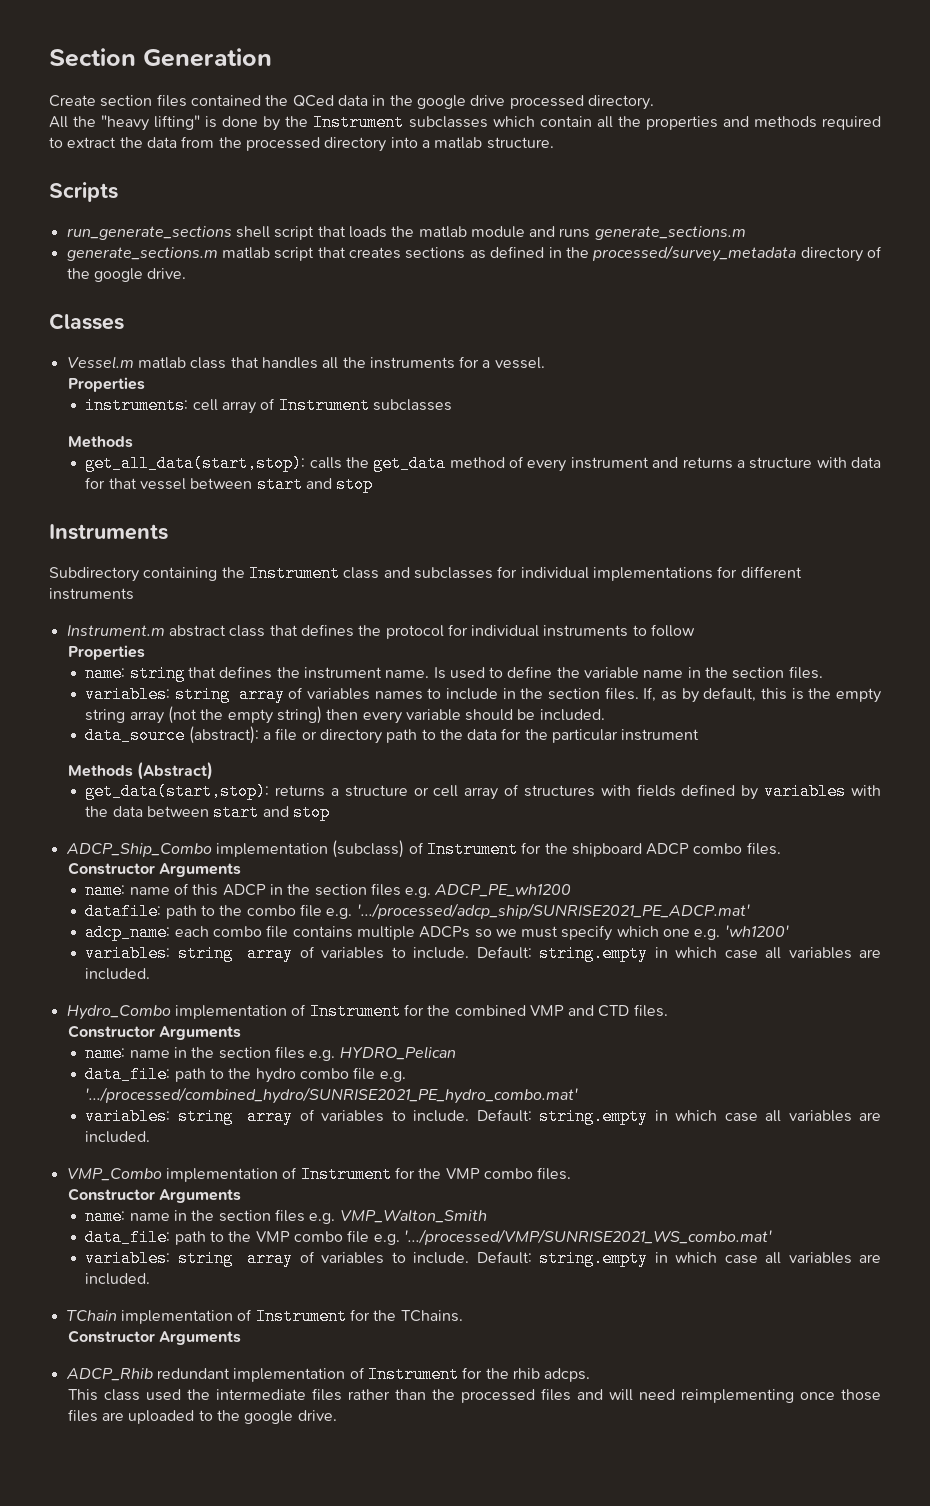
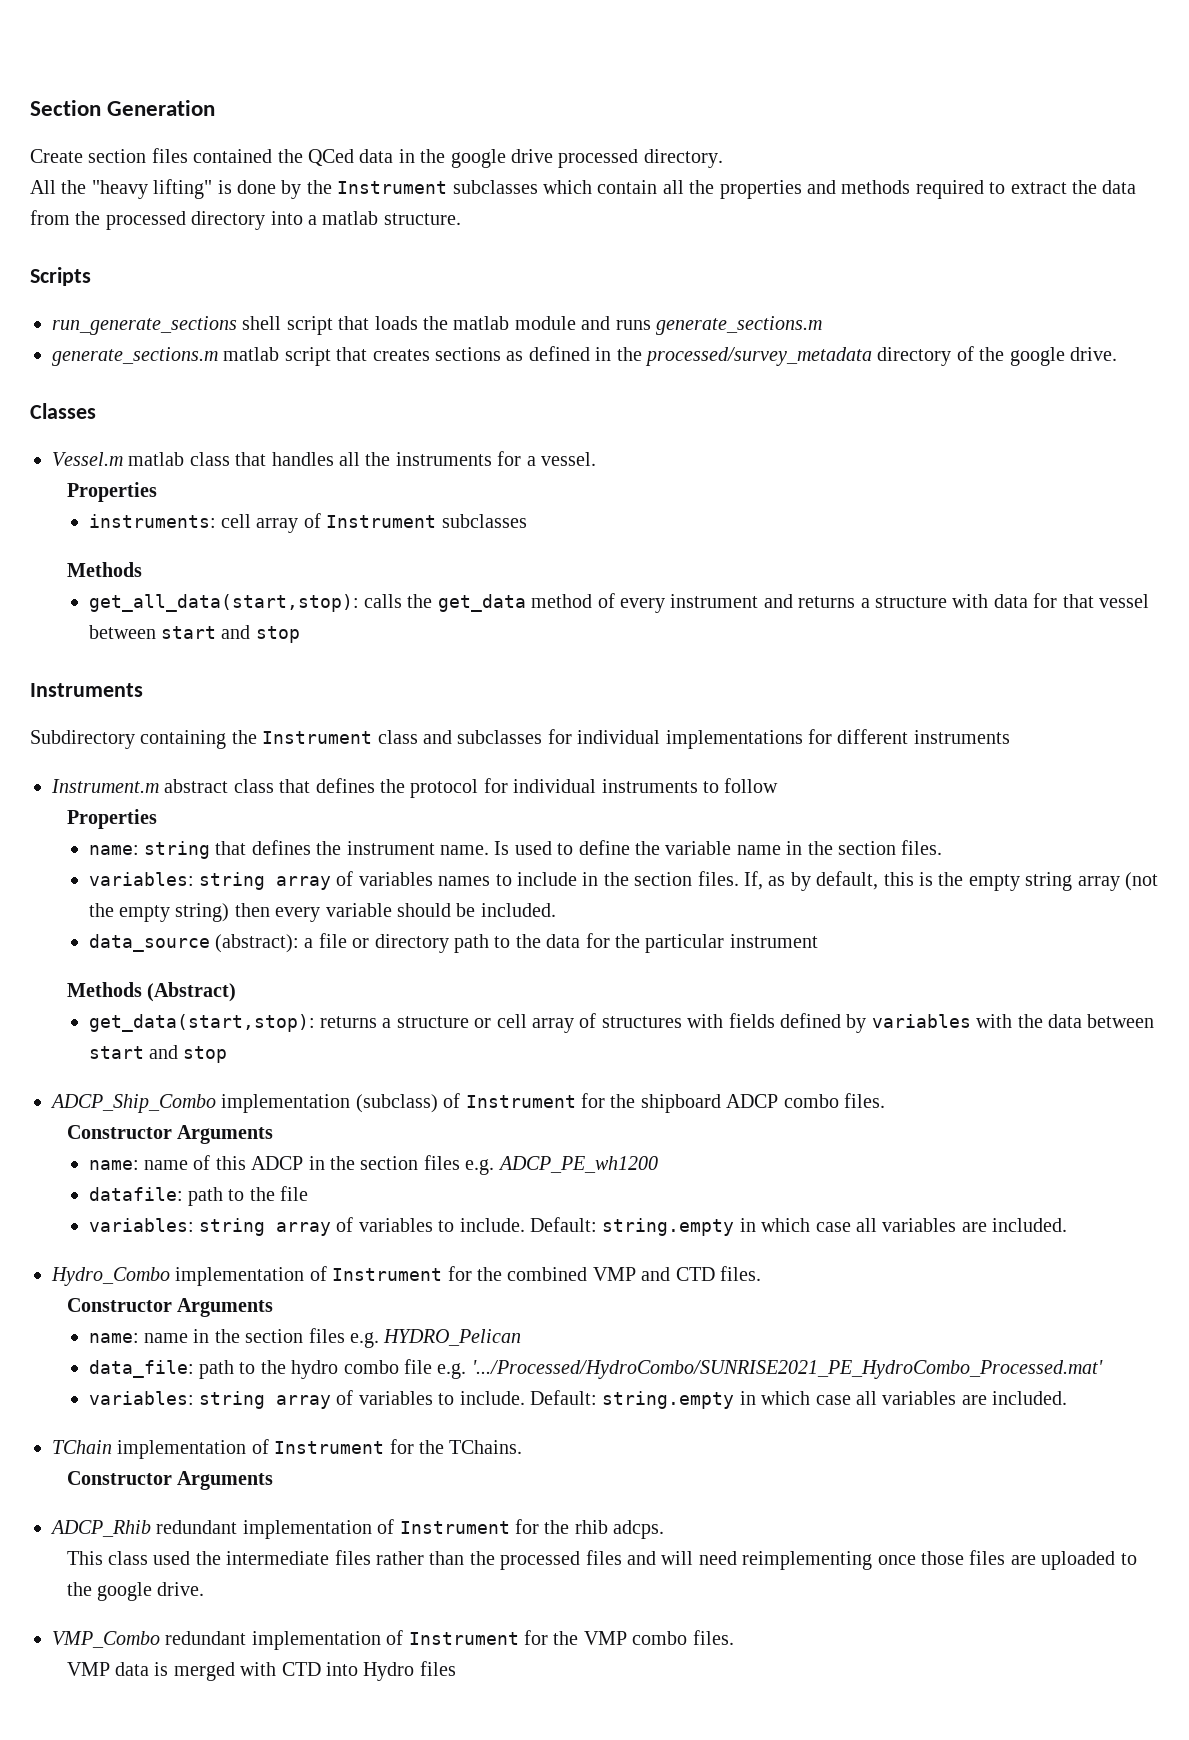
[246,903,750,919] [85,924,789,941] combo file e.g. '.../processed/adcp_ship/SUNRISE2021_PE_ADCP.mat' // adcp_name: each combo file contains multiple ADCPs so we must specify which one e.g. 'wh1200' -> [280,1186,309,1201] file
[85,1087,579,1104] [85,1108,881,1125] [85,1131,151,1143] [66,1166,572,1183] [67,1188,242,1203] [85,1208,487,1225] [85,1229,772,1246] '.../processed/combined_hydro/SUNRISE2021_PE_hydro_combo.mat' // variables: string array of variables to include. Default: string.empty in which case all variables are included. // VMP_Combo implementation of Instrument for the VMP combo files. // Constructor Arguments // name: name in the section files e.g. VMP_Walton_Smith // data_file: path to the VMP combo file e.g. '.../processed/VMP/SUNRISE2021_WS_combo.mat' -> [471,1360,1103,1379] '.../Processed/HydroCombo/SUNRISE2021_PE_HydroCombo_Processed.mat'
(337, 1415) none -> [52,1630,734,1650] [66,1661,456,1681] // VMP_Combo redundant implementation of Instrument for the VMP combo files. // VMP data is merged with CTD into Hydro files

